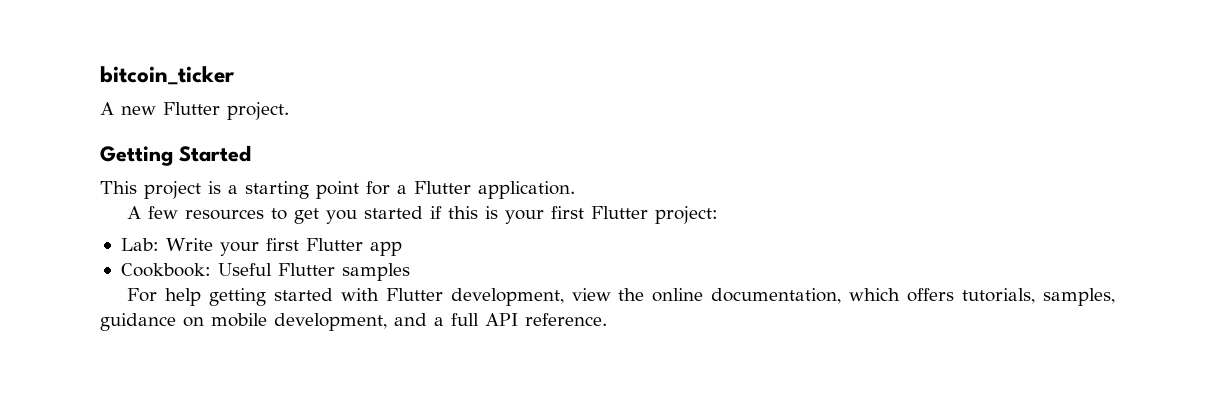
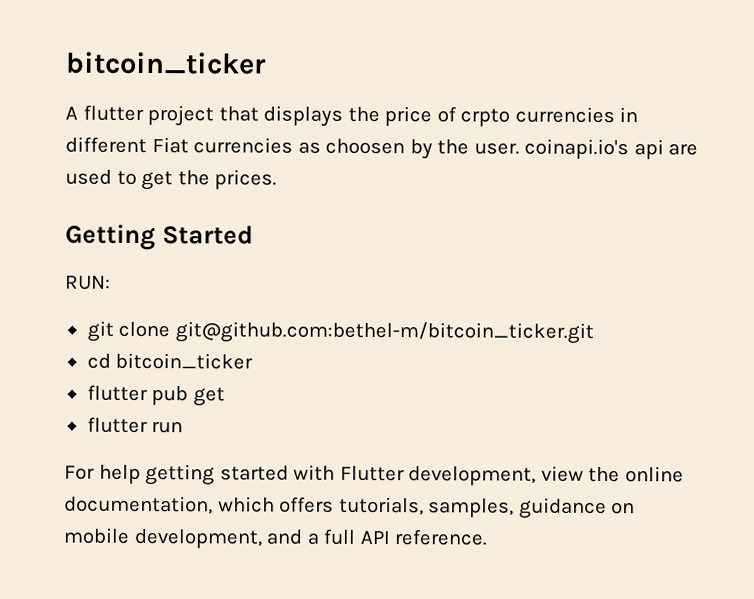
[121,102,289,120] [100,145,251,166] [100,181,575,199] [127,206,719,224] [120,238,402,256] [120,263,410,281] new Flutter project. // Getting Started // This project is a starting point for a Flutter application. // A few resources to get you started if this is your first Flutter project: // Lab: Write your first Flutter app // Cookbook: Useful Flutter samples -> [82,104,639,127] [65,136,699,160] [65,169,278,191] [65,223,254,251] [65,275,111,290] [86,320,594,344] [86,352,254,370] [86,384,225,407] [86,416,184,434] flutter project that displays the price of crpto currencies in different Fiat currencies as choosen by the user. coinapi.io's api are used to get the prices. // Getting Started // RUN: // git clone git@github.com:bethel-m/bitcoin_ticker.git // cd bitcoin_ticker // flutter pub get // flutter run

